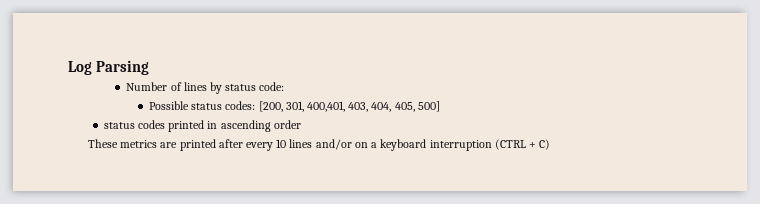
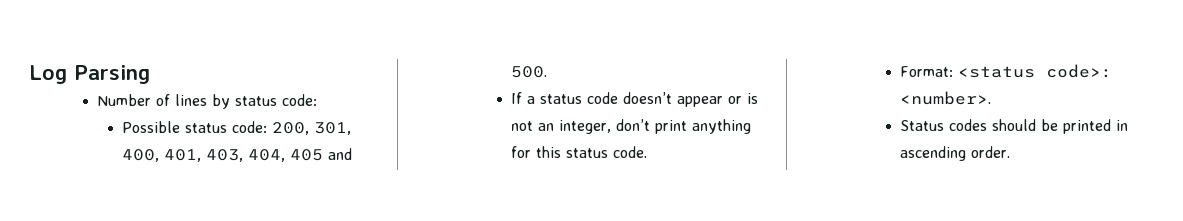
[225,101,440,112] [103,120,301,132] [87,139,551,151] codes: [200, 301, 400,401, 403, 404, 405, 500] // status codes printed in ascending order // These metrics are printed after every 10 lines and/or on a keyboard interruption (CTRL + C) -> [232,121,352,135] [122,148,353,162] [511,66,548,78] [511,92,759,107] [511,119,752,134] [511,146,648,158] [900,64,1113,78] [900,91,992,105] [900,119,1129,134] [900,146,1011,161] code: 200, 301, 400, 401, 403, 404, 405 and 500. // If a status code doesn’t appear or is not an integer, don’t print anything for this status code. // Format: <status code>: <number>. // Status codes should be printed in ascending order.

